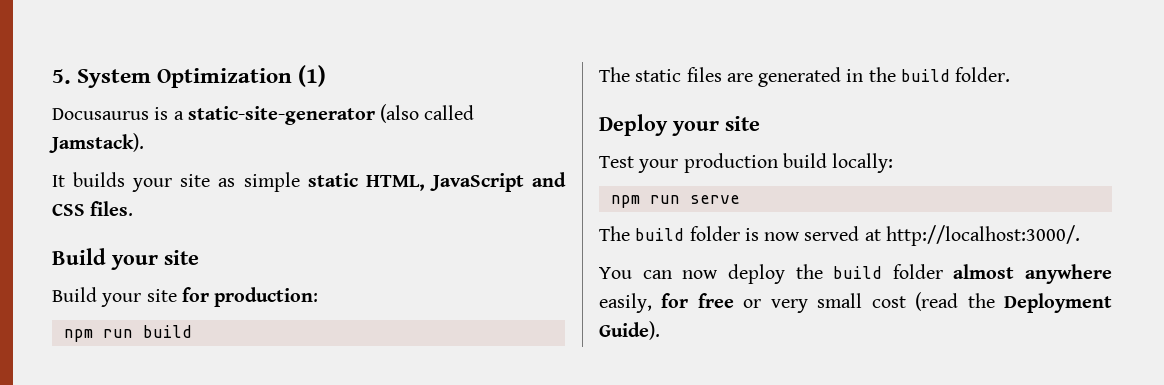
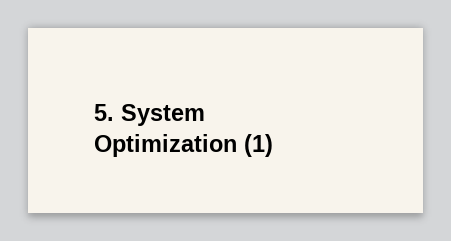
[52,104,475,125] [49,133,144,153] [52,172,566,192] [52,201,134,216] [52,248,199,270] [52,287,319,307] [63,325,192,342] [599,67,1011,87] [599,114,760,136] [599,153,894,173] [610,195,740,208] [599,225,1080,246] [599,264,1112,284] [599,292,1112,313] [599,321,660,340] // Docusaurus is a static-site-generator (also called Jamstack). // It builds your site as simple static HTML, JavaScript and CSS files. // Build your site // Build your site for production: // npm run build // The static files are generated in the build folder. // Deploy your site // Test your production build locally: // npm run serve // The build folder is now served at http://localhost:3000/. // You can now deploy the build folder almost anywhere easily, for free or very small cost (read the Deployment Guide). -> (273, 145) none

